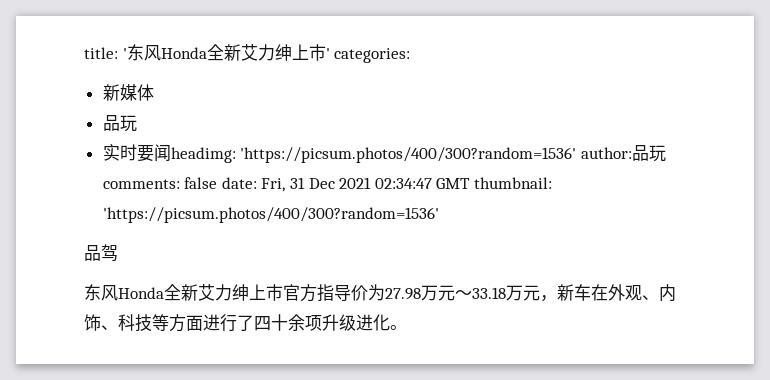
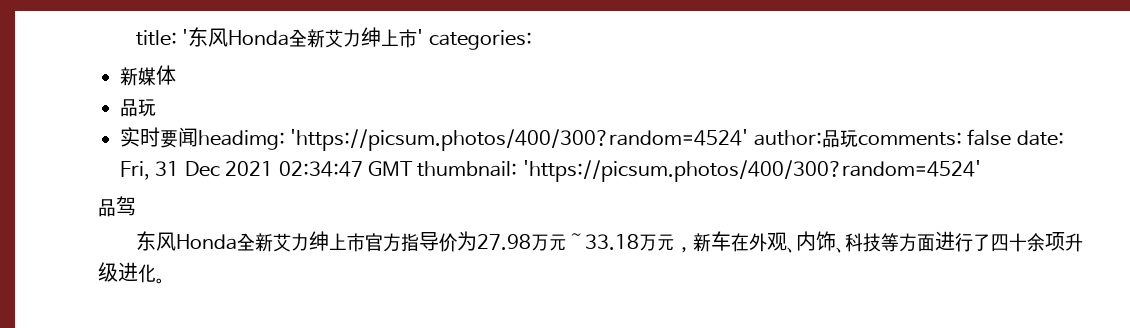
[240,147,577,163] 'https://picsum.photos/400/300?random=1536' -> [290,129,749,151] 'https://picsum.photos/400/300?random=4524'
[102,207,439,223] 'https://picsum.photos/400/300?random=1536' -> [522,160,981,182] 'https://picsum.photos/400/300?random=4524'

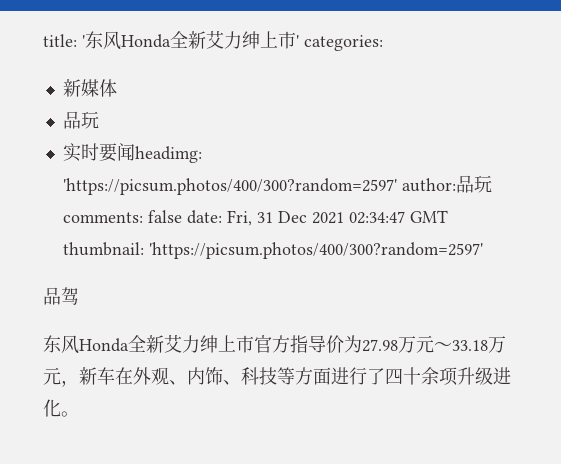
[290,129,749,151] 'https://picsum.photos/400/300?random=4524' -> [62,178,397,195] 'https://picsum.photos/400/300?random=2597'
[522,160,981,182] 'https://picsum.photos/400/300?random=4524' -> [148,242,483,259] 'https://picsum.photos/400/300?random=2597'

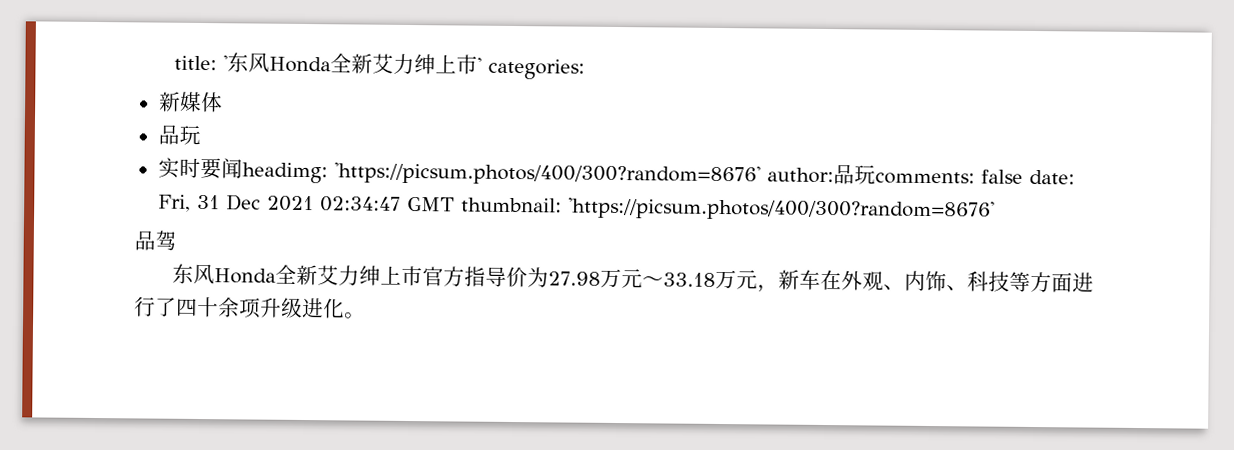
[62,178,397,195] 'https://picsum.photos/400/300?random=2597' -> [333,162,761,187] 'https://picsum.photos/400/300?random=8676'
[148,242,483,259] 'https://picsum.photos/400/300?random=2597' -> [567,197,995,222] 'https://picsum.photos/400/300?random=8676'

